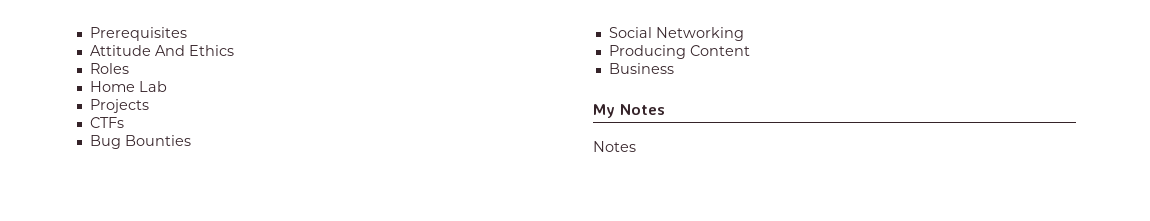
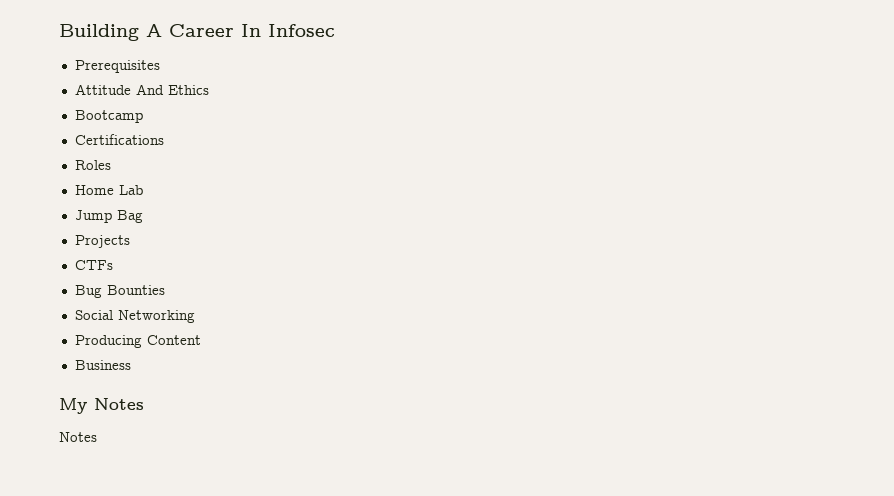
(89, 34) none -> [59,24,335,41] Building A Career In Infosec //
(234, 50) none -> [74,110,143,123] [74,134,164,145] // Bootcamp // Certifications
(167, 86) none -> [74,210,143,223] // Jump Bag

